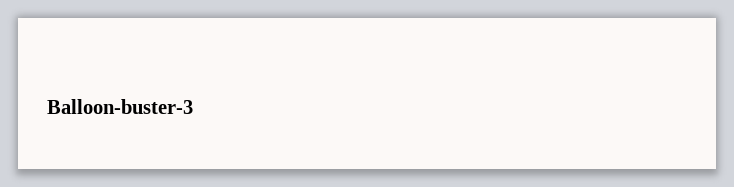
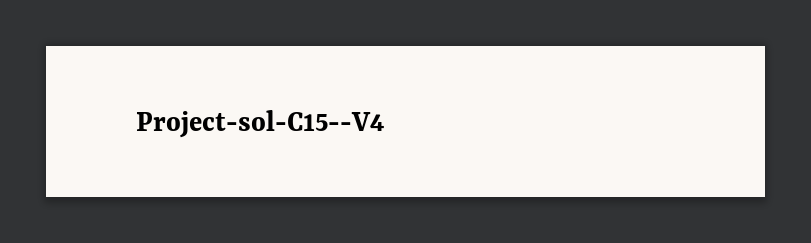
[47,99,193,114] Balloon-buster-3 -> [136,110,384,138] Project-sol-C15--V4

